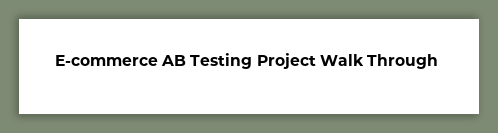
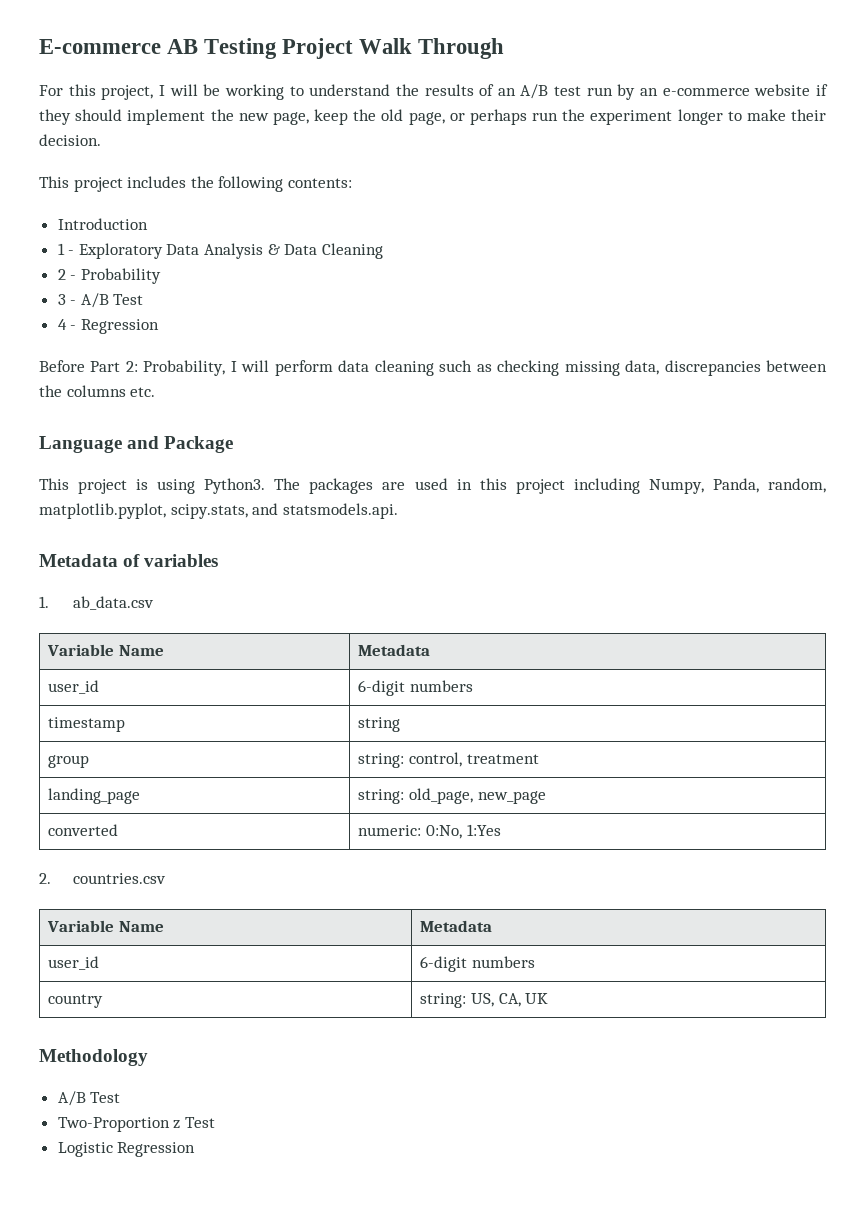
(438, 61) none -> [39,84,828,100] [39,109,826,125] [39,134,101,146] [39,176,352,192] [57,218,148,230] [57,243,383,259] [57,268,161,284] [57,293,144,308] [57,319,159,334] [39,360,827,376] [39,385,156,397] [39,436,234,453] [39,478,827,494] [39,503,398,519] [39,554,219,567] [39,596,154,610] [47,644,164,656] [358,644,431,656] [48,680,100,694] [358,680,473,696] [48,717,126,732] [358,717,401,732] [48,755,90,768] [358,752,539,768] [48,788,141,804] [358,788,546,804] [48,824,119,836] [358,824,501,839] [39,873,166,884] [47,920,164,932] [420,920,493,932] [48,956,100,970] [420,956,535,972] [48,994,104,1008] [420,993,549,1008] [39,1049,148,1066] [57,1091,121,1106] [57,1117,215,1132] [57,1142,196,1157] // For this project, I will be working to understand the results of an A/B test run by an e-commerce website if they should implement the new page, keep the old page, or perhaps run the experiment longer to make their decision. // This project includes the following contents: // Introduction // 1 - Exploratory Data Analysis & Data Cleaning // 2 - Probability // 3 - A/B Test // 4 - Regression // Before Part 2: Probability, I will perform data cleaning such as checking missing data, discrepancies between the columns etc. // Language and Package // This project is using Python3. The packages are used in this project including Numpy, Panda, random, matplotlib.pyplot, scipy.stats, and statsmodels.api. // Metadata of variables // 1. ab_data.csv // Variable Name | Metadata // user_id | 6-digit numbers // timestamp | string // group | string: control, treatment // landing_page | string: old_page, new_page // converted | numeric: 0:No, 1:Yes // 2. countries.csv // Variable Name | Metadata // user_id | 6-digit numbers // country | string: US, CA, UK // Methodology // A/B Test // Two-Proportion z Test // Logistic Regression

